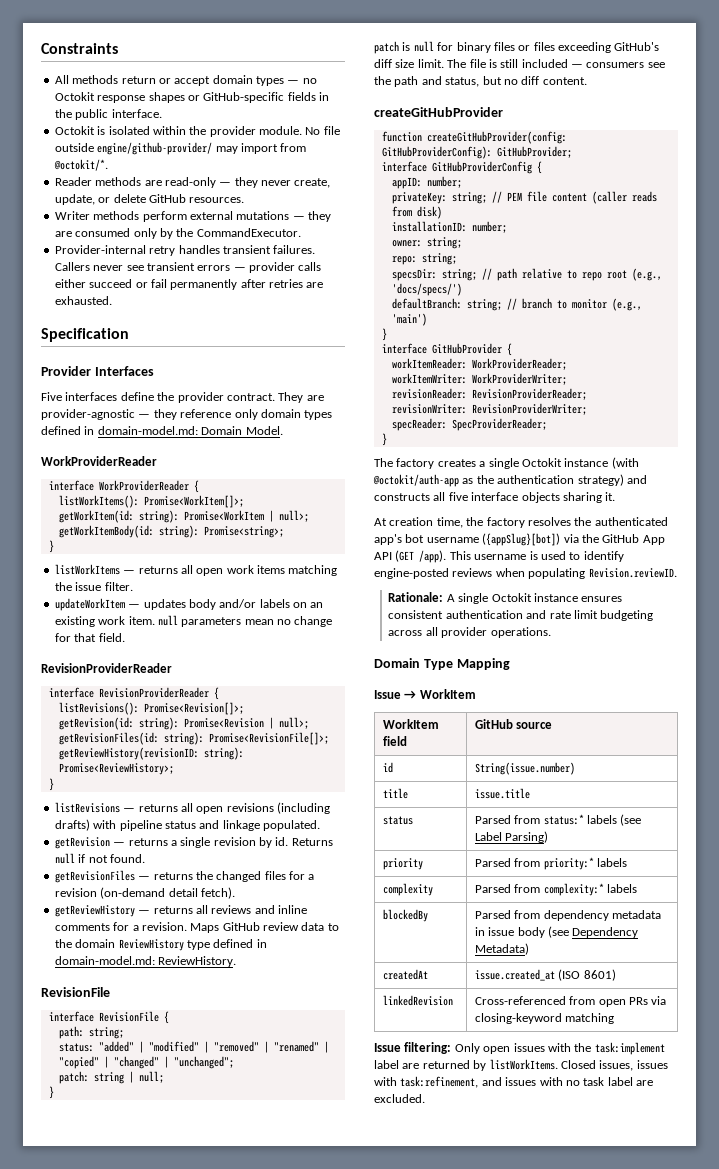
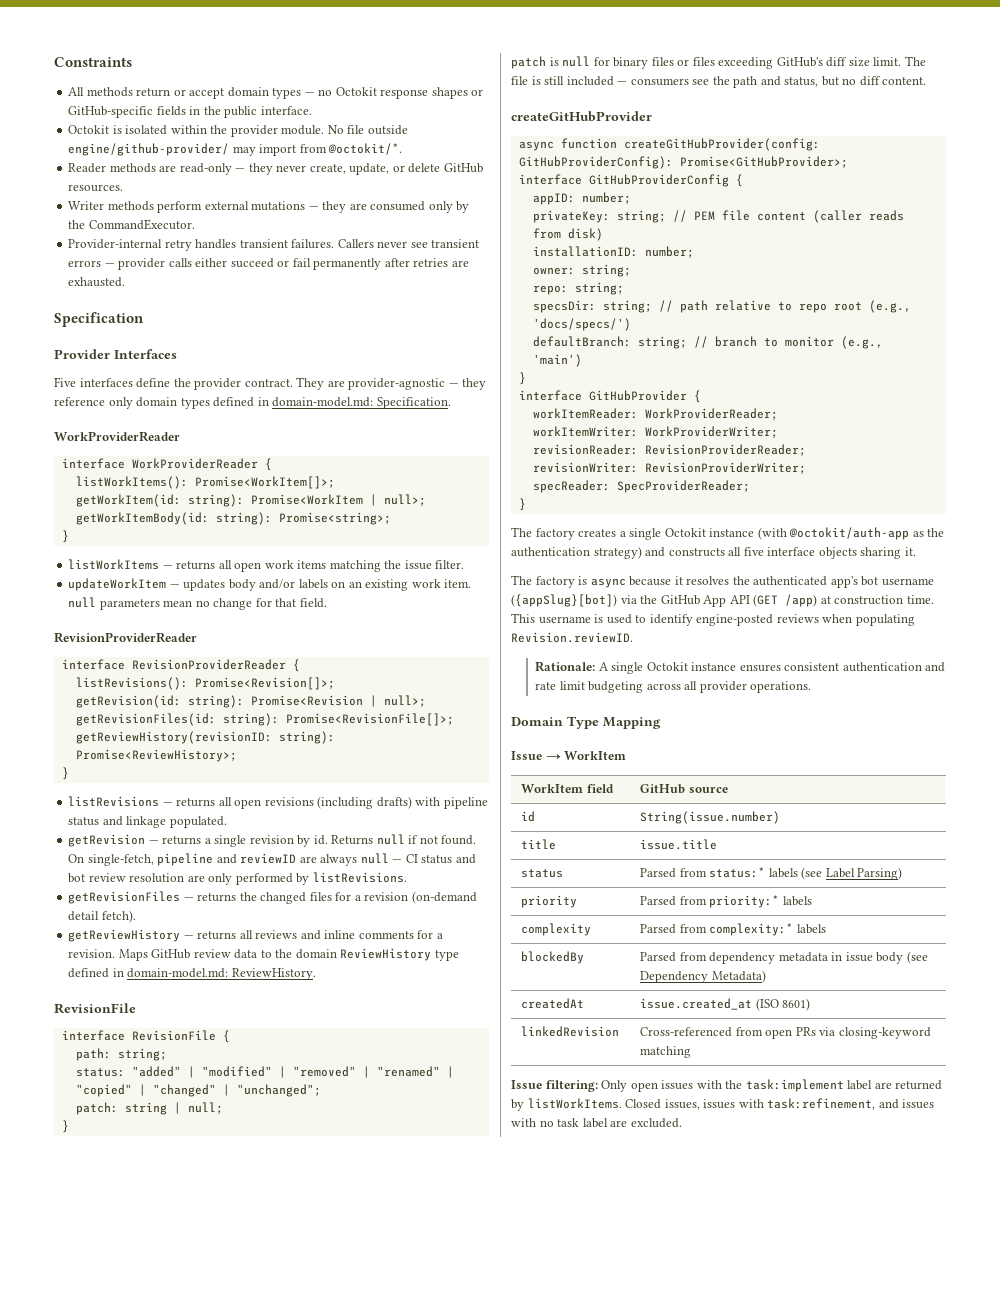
[201,426,283,435] Domain Model. -> [376,397,451,409] Specification.
(145, 858) none -> [68,853,476,866] [68,872,407,885] On single-fetch, pipeline and reviewID are always null — CI status and bot review resolution are only performed by listRevisions.
(503, 112) none -> [518,141,554,151] async
[496,146,572,158] GitHubProvider; -> [679,156,848,168] Promise<GitHubProvider>;
[374,517,525,528] At creation time, the factory -> [511,575,683,588] The factory is async because it
[419,550,447,563] /app). -> [785,594,934,607] /app) at construction time.

